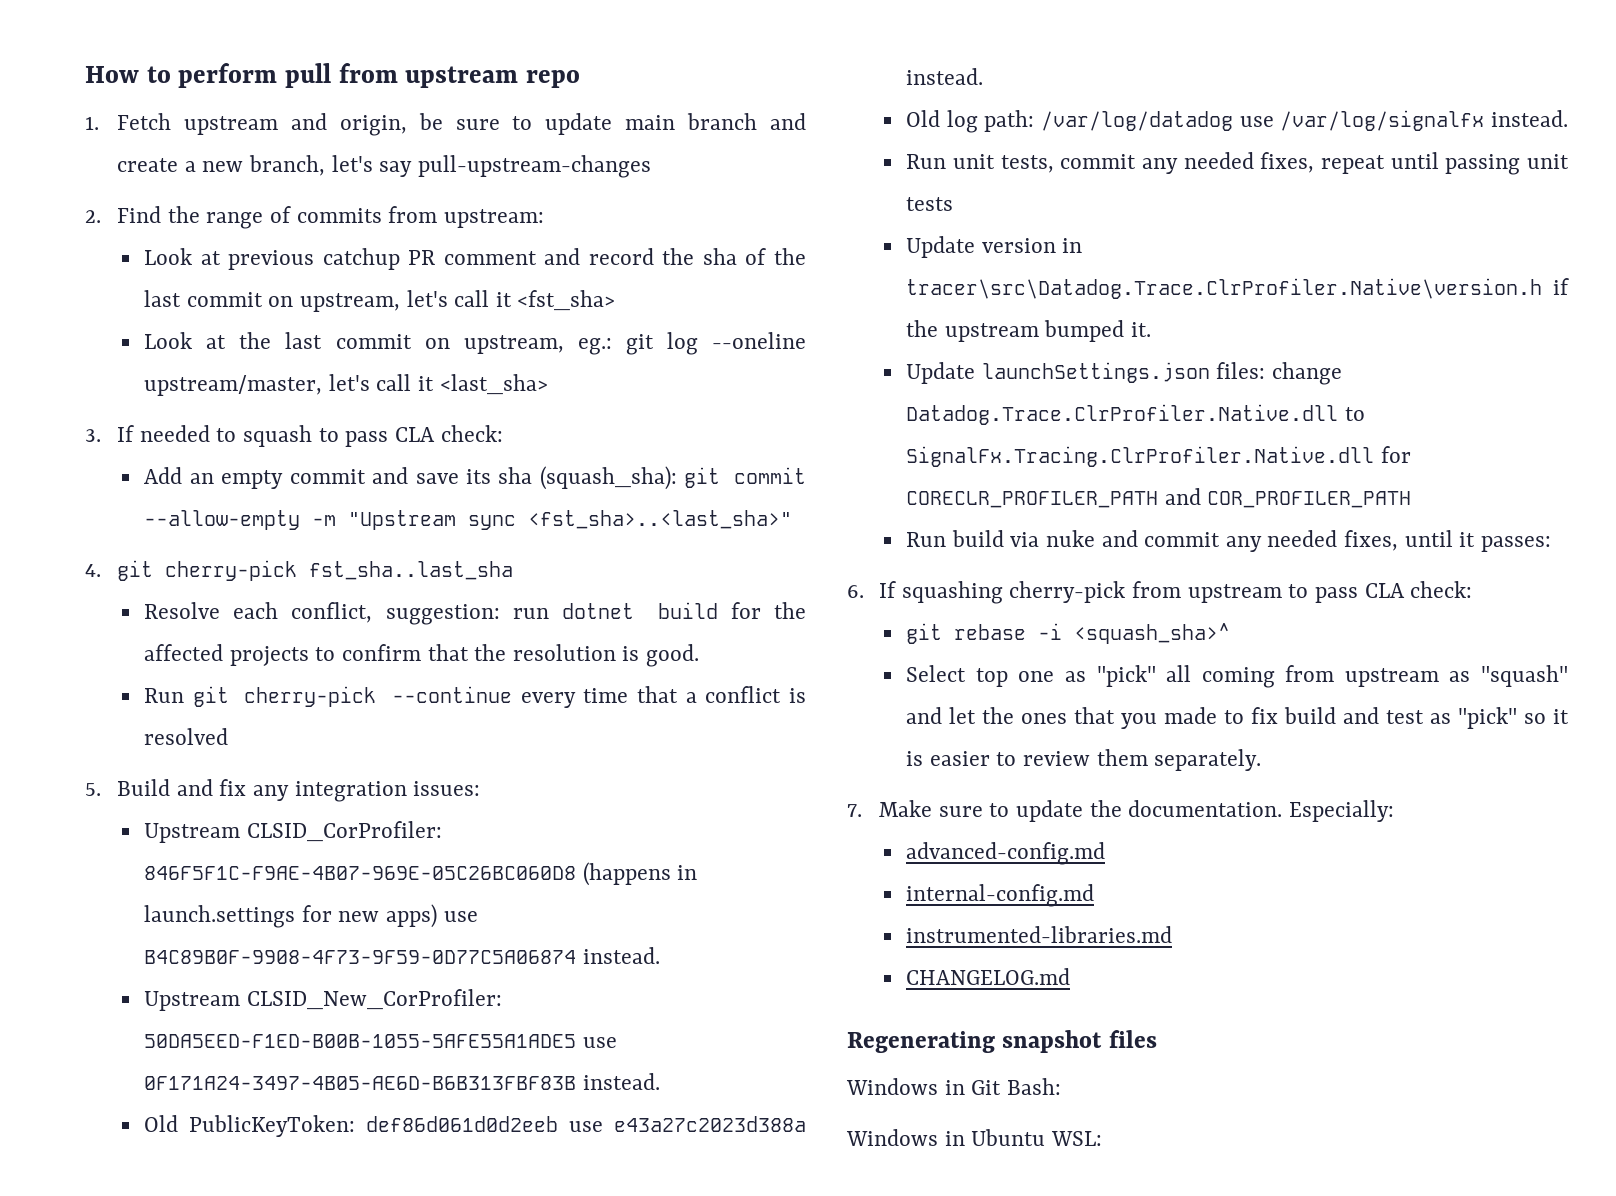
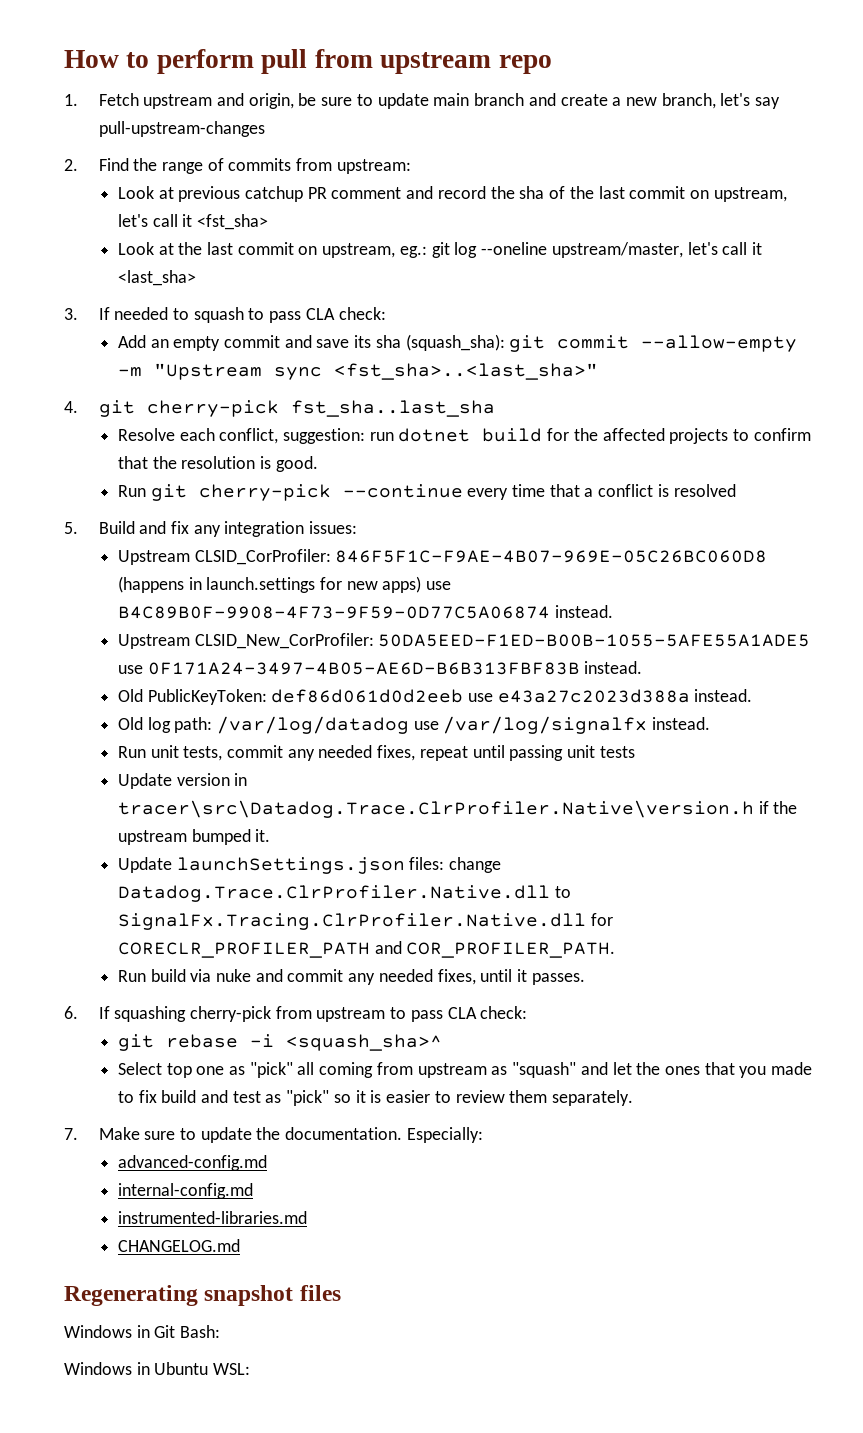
[1207,491,1412,508] COR_PROFILER_PATH -> [406,942,616,958] COR_PROFILER_PATH.
[1480,536,1551,552] passes: -> [531,973,585,985] passes.

